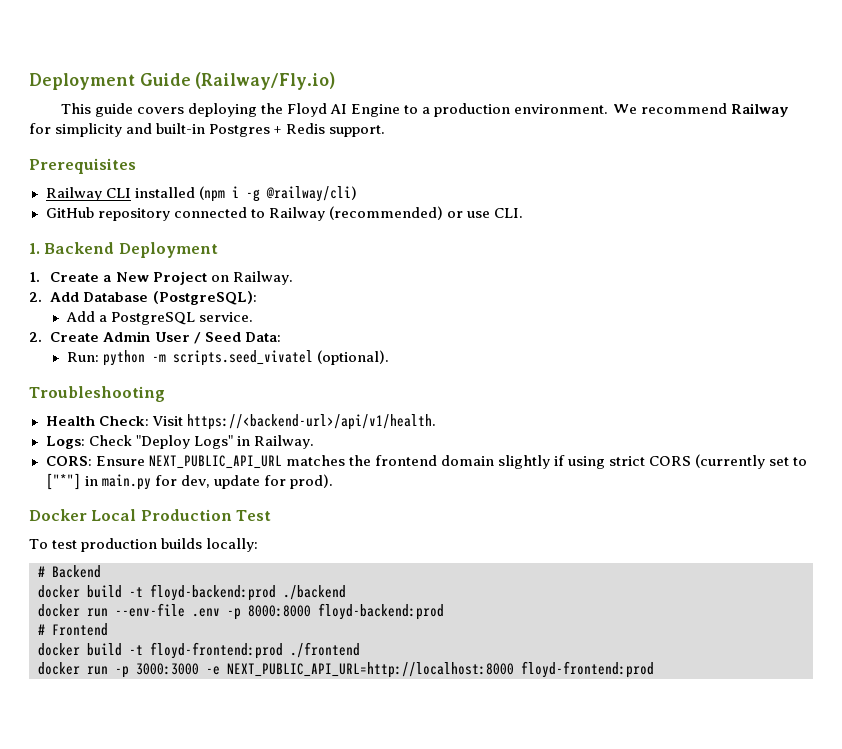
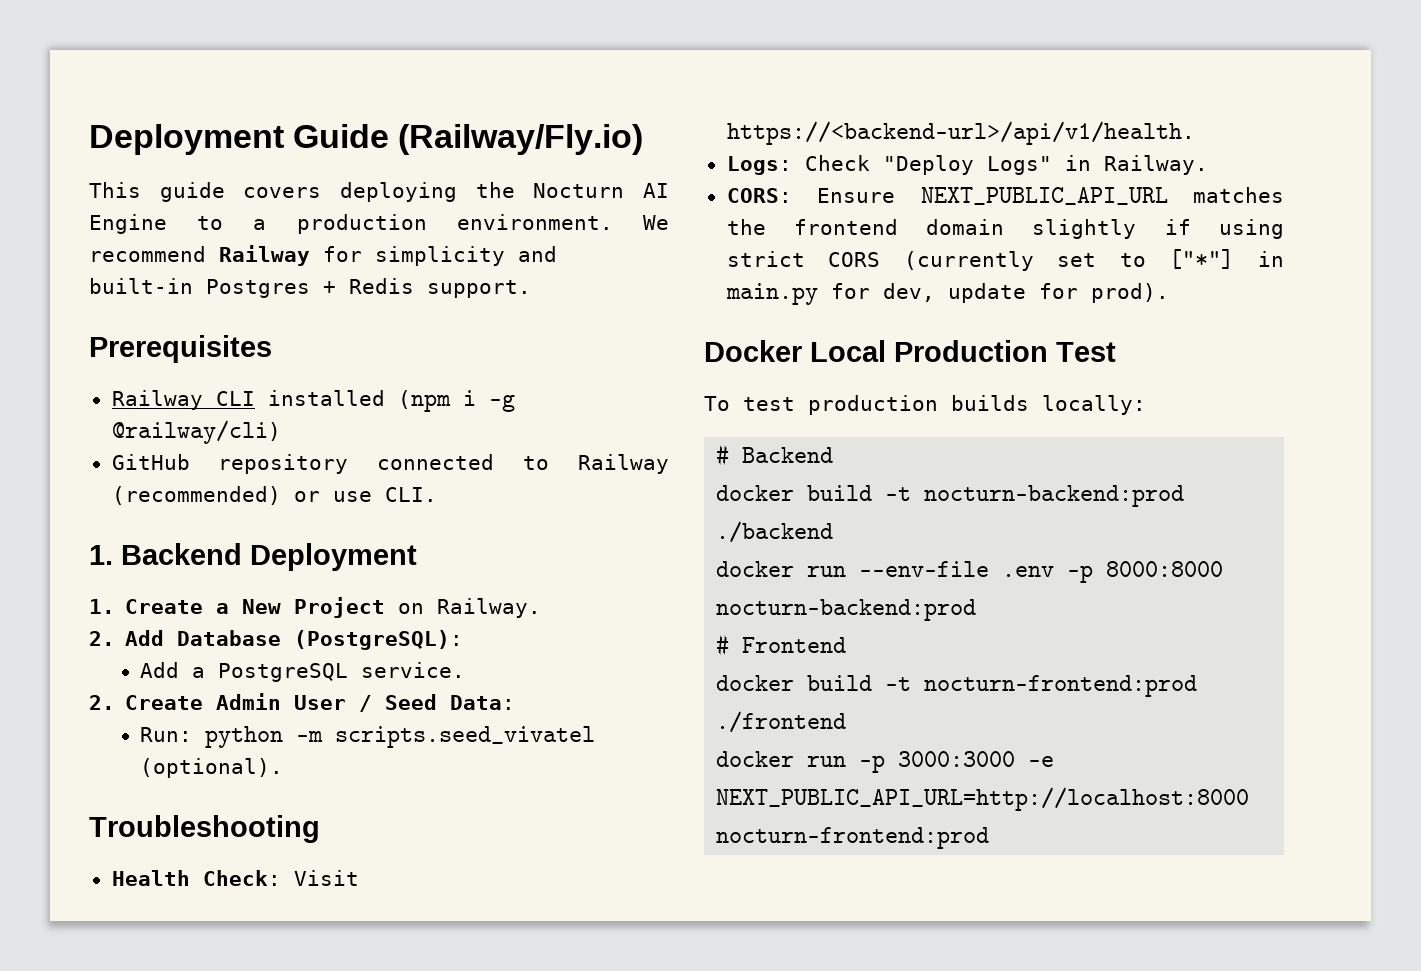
[287,103,328,117] Floyd -> [533,183,625,198] Nocturn
[150,584,276,601] floyd-backend:prod -> [924,485,1185,507] nocturn-backend:prod
[318,603,444,620] floyd-backend:prod -> [716,599,977,621] nocturn-backend:prod
[150,642,283,659] floyd-frontend:prod -> [924,675,1198,697] nocturn-frontend:prod
[521,661,654,678] floyd-frontend:prod -> [716,827,990,849] nocturn-frontend:prod

